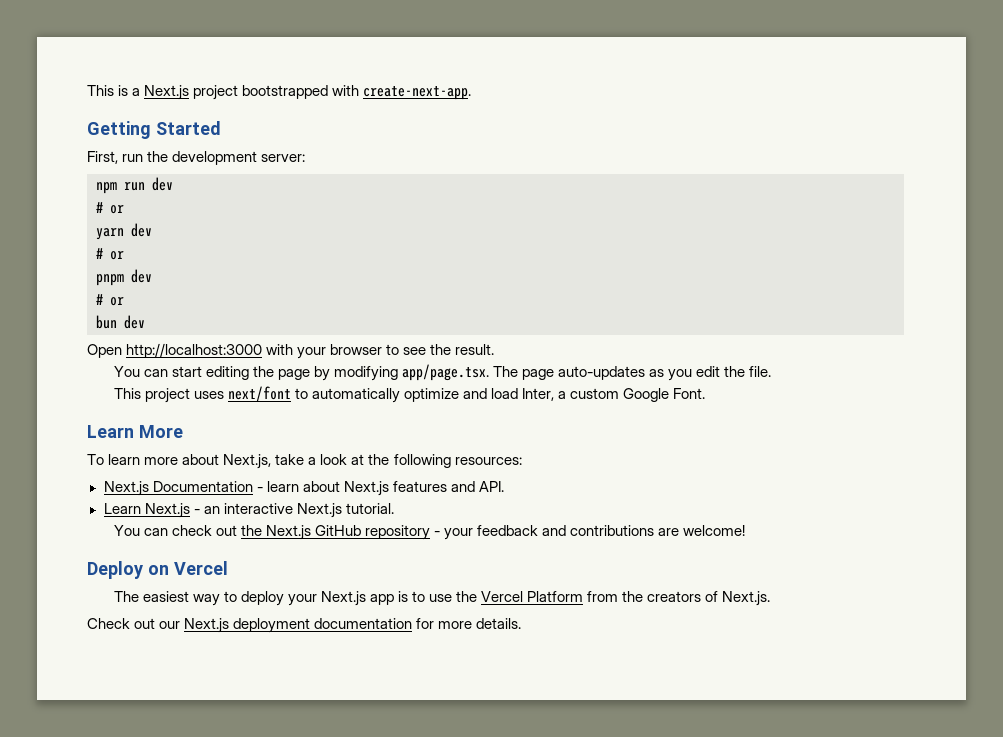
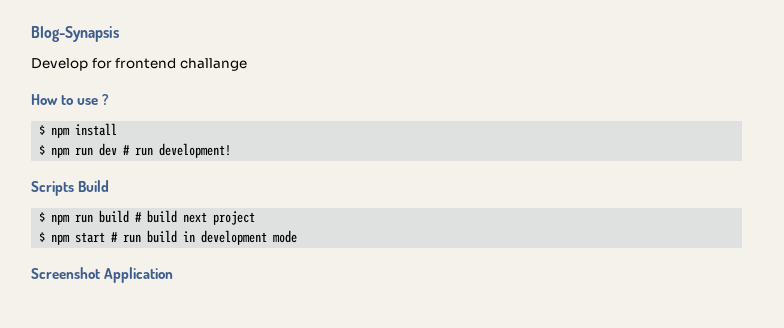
[87,85,472,100] [87,121,221,139] [87,151,306,165] [96,177,173,194] [96,202,124,214] [96,223,152,240] [96,248,124,260] [96,269,152,286] [96,294,124,306] [96,315,145,329] [87,343,495,359] [113,364,772,381] [113,386,706,403] [87,425,183,438] [87,454,522,469] [103,481,504,496] [103,503,394,518] [113,525,746,540] [87,561,228,579] [113,591,771,606] [87,618,522,633] This is a Next.js project bootstrapped with create-next-app. // Getting Started // First, run the development server: // npm run dev // # or // yarn dev // # or // pnpm dev // # or // bun dev // Open http://localhost:3000 with your browser to see the result. // You can start editing the page by modifying app/page.tsx. The page auto-updates as you edit the file. // This project uses next/font to automatically optimize and load Inter, a custom Google Font. // Learn More // To learn more about Next.js, take a look at the following resources: // Next.js Documentation - learn about Next.js features and API. // Learn Next.js - an interactive Next.js tutorial. // You can check out the Next.js GitHub repository - your feedback and contributions are welcome! // Deploy on Vercel // The easiest way to deploy your Next.js app is to use the Vercel Platform from the creators of Next.js. // Check out our Next.js deployment documentation for more details. -> [31,26,119,42] [31,58,247,71] [31,94,110,105] [39,123,118,138] [39,143,232,158] [31,180,110,196] [39,210,256,225] [39,230,298,245] [31,267,174,283] Blog-Synapsis // Develop for frontend challange // How to use ? // $ npm install // $ npm run dev # run development! // Scripts Build // $ npm run build # build next project // $ npm start # run build in development mode // Screenshot Application

